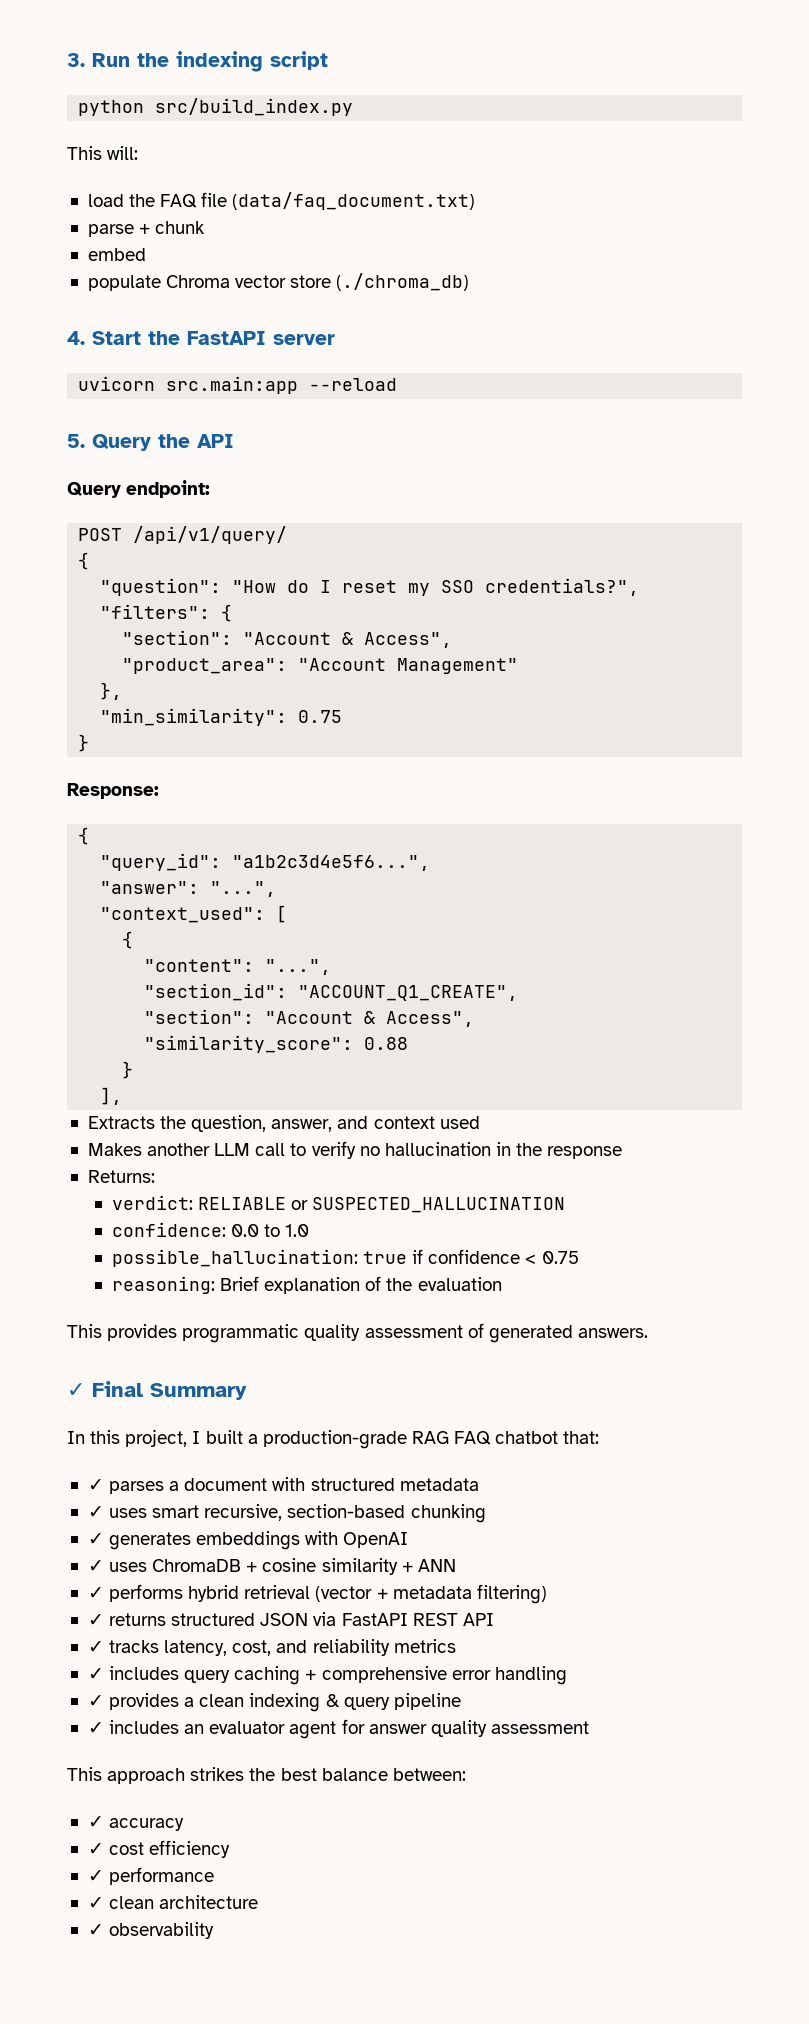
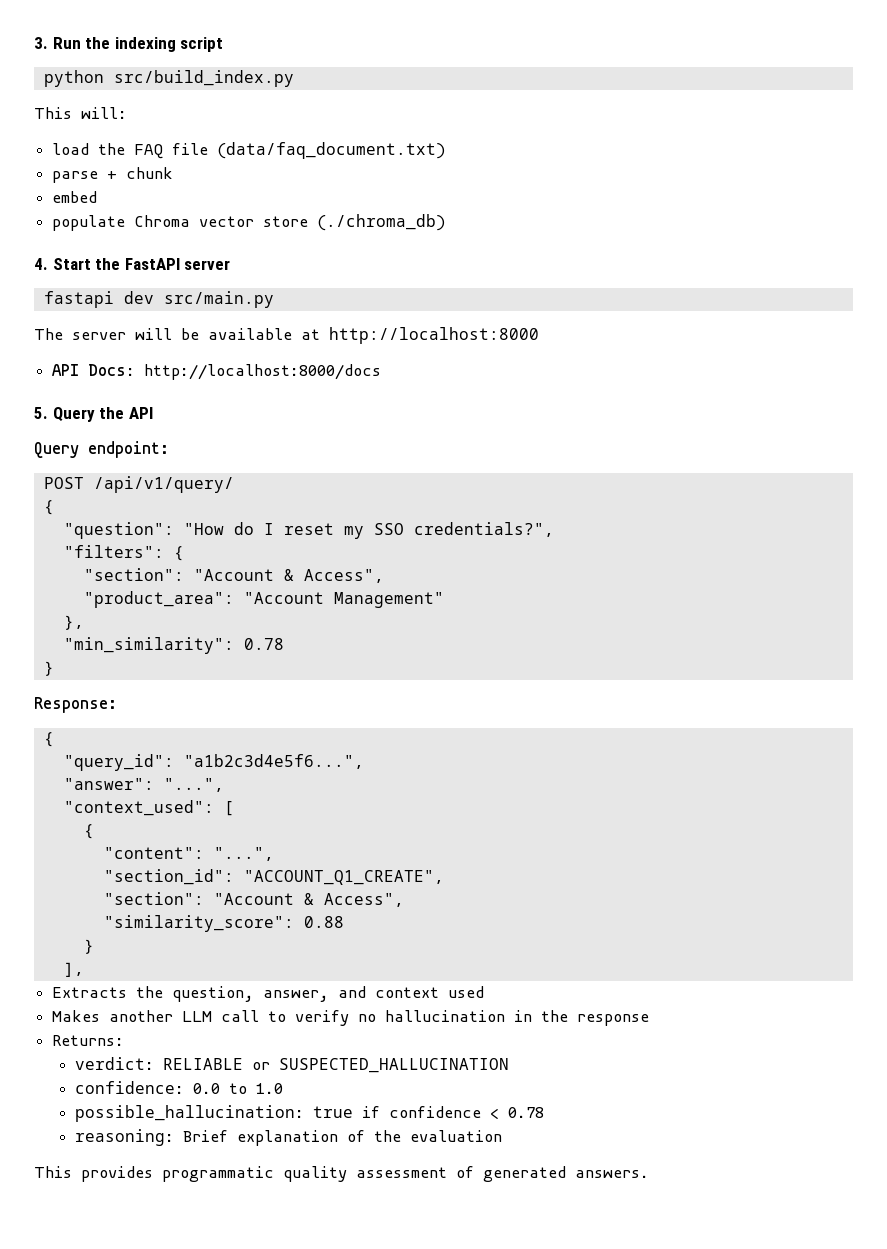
[78,376,398,394] uvicorn src.main:app --reload -> [43,291,274,308] [34,327,539,344] [52,364,382,380] fastapi dev src/main.py // The server will be available at http://localhost:8000 // API Docs: http://localhost:8000/docs
[298,710,343,723] 0.75 -> [243,638,284,650] 0.78
[541,1251,579,1264] 0.75 -> [508,1107,545,1118] 0.78
[67,1381,247,1400] [67,1429,600,1449] [87,1477,479,1494] [87,1504,486,1523] [87,1531,409,1550] [87,1558,456,1575] [87,1584,547,1604] [87,1612,494,1626] [87,1639,456,1656] [87,1666,567,1685] [87,1693,461,1712] [87,1719,589,1739] [67,1767,466,1784] [87,1816,185,1831] [87,1840,231,1858] [87,1867,215,1885] [87,1895,259,1909] [87,1922,215,1939] // ✓ Final Summary // In this project, I built a production-grade RAG FAQ chatbot that: // ✓ parses a document with structured metadata // ✓ uses smart recursive, section-based chunking // ✓ generates embeddings with OpenAI // ✓ uses ChromaDB + cosine similarity + ANN // ✓ performs hybrid retrieval (vector + metadata filtering) // ✓ returns structured JSON via FastAPI REST API // ✓ tracks latency, cost, and reliability metrics // ✓ includes query caching + comprehensive error handling // ✓ provides a clean indexing & query pipeline // ✓ includes an evaluator agent for answer quality assessment // This approach strikes the best balance between: // ✓ accuracy // ✓ cost efficiency // ✓ performance // ✓ clean architecture // ✓ observability -> (649, 1174) none

